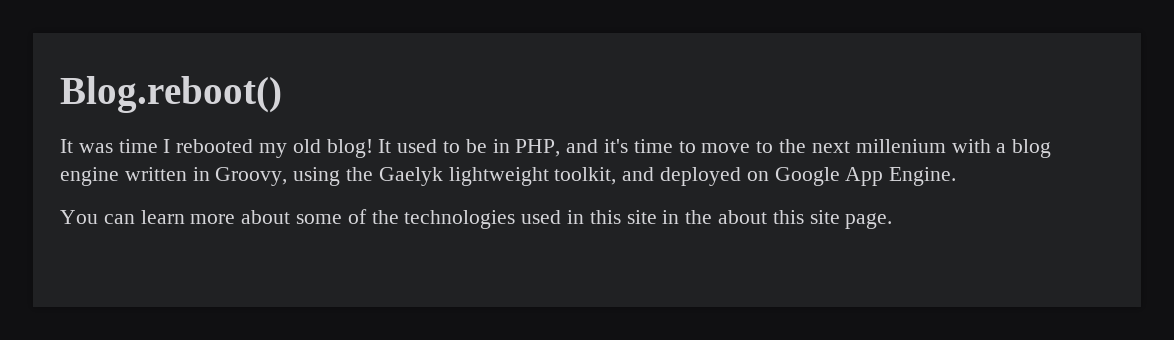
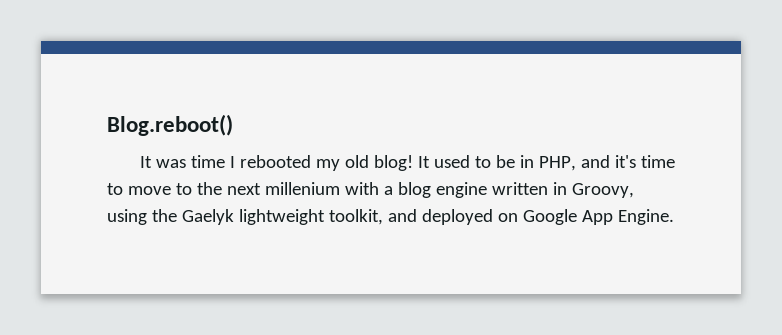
[60,209,893,229] // You can learn more about some of the technologies used in this site in the about this site page. -> (674, 217) none

